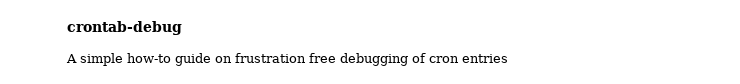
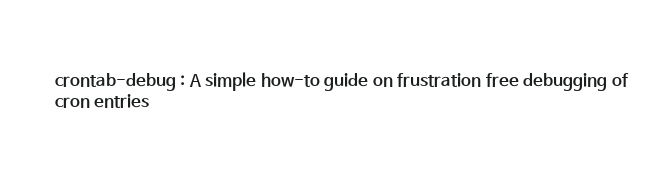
(182, 28) // -> [180,75,186,86] :

